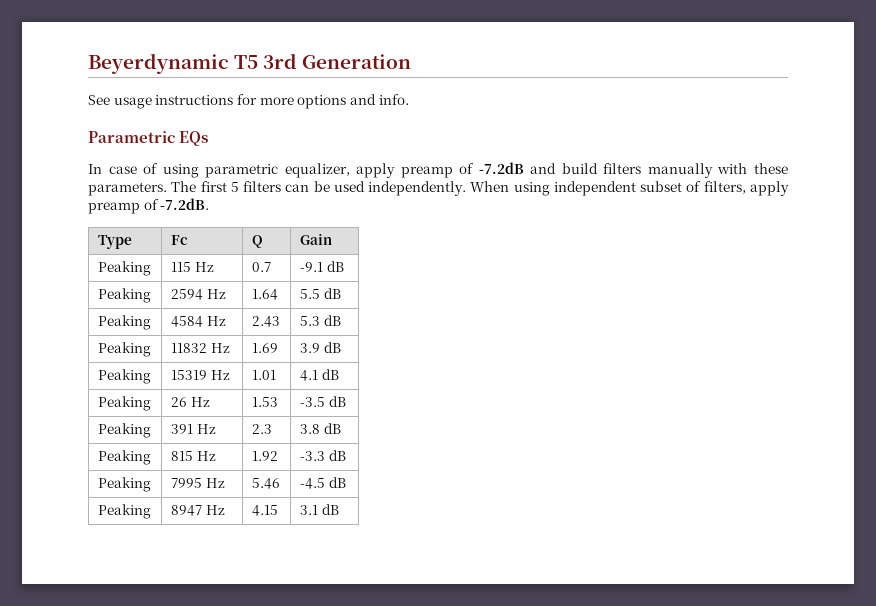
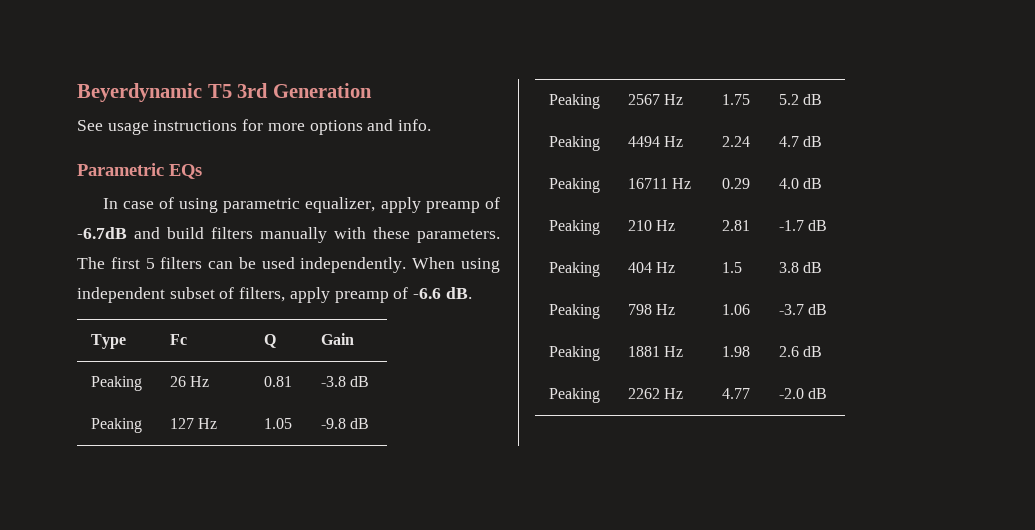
[478,162,524,174] -7.2dB -> [77,227,127,239] -6.7dB
[160,198,210,210] -7.2dB. -> [413,287,472,299] -6.6 dB.
[170,262,214,272] [251,262,271,272] [299,261,344,272] [97,288,151,303] [170,289,226,300] [251,289,278,300] [299,288,341,299] [97,315,151,330] [170,316,226,327] [251,316,280,327] [299,315,341,326] [97,342,151,357] [170,343,230,353] [251,343,278,353] [299,342,341,353] [97,369,151,384] [170,370,230,380] [251,370,276,380] [299,369,339,381] [97,396,151,411] [170,397,210,407] [251,397,278,407] [299,396,346,407] [97,423,151,438] [170,424,216,434] [251,424,272,434] 115 Hz | 0.7 | -9.1 dB // Peaking | 2594 Hz | 1.64 | 5.5 dB // Peaking | 4584 Hz | 2.43 | 5.3 dB // Peaking | 11832 Hz | 1.69 | 3.9 dB // Peaking | 15319 Hz | 1.01 | 4.1 dB // Peaking | 26 Hz | 1.53 | -3.5 dB // Peaking | 391 Hz | 2.3 -> [169,376,210,387] [263,376,292,387] [320,376,370,387] [90,418,142,433] [169,418,218,429] [263,418,292,429] [320,418,370,429] [548,94,600,109] [627,94,684,105] [721,94,750,105] [778,94,823,105] [548,136,600,151] [627,136,684,147] [721,136,750,147] [778,136,823,147] [548,178,600,193] [627,178,692,189] [721,178,750,189] [778,178,823,189] [548,220,600,235] [627,220,676,231] [721,220,750,231] [778,220,828,231] [548,262,600,277] [627,262,676,273] [721,262,742,273] 26 Hz | 0.81 | -3.8 dB // Peaking | 127 Hz | 1.05 | -9.8 dB // Peaking | 2567 Hz | 1.75 | 5.2 dB // Peaking | 4494 Hz | 2.24 | 4.7 dB // Peaking | 16711 Hz | 0.29 | 4.0 dB // Peaking | 210 Hz | 2.81 | -1.7 dB // Peaking | 404 Hz | 1.5
[170,451,216,461] [251,451,278,461] [299,450,346,461] [97,477,151,492] [170,478,225,488] [251,478,280,489] [299,477,346,489] [97,504,151,519] [170,505,225,516] [251,505,278,516] [299,505,318,515] 815 Hz | 1.92 | -3.3 dB // Peaking | 7995 Hz | 5.46 | -4.5 dB // Peaking | 8947 Hz | 4.15 | 3.1 -> [627,304,676,315] [721,304,750,315] [778,304,828,315] [548,346,600,361] [627,346,684,357] [721,346,750,357] [778,346,823,357] [548,388,600,403] [627,388,684,399] [721,388,750,399] [778,388,804,399] 798 Hz | 1.06 | -3.7 dB // Peaking | 1881 Hz | 1.98 | 2.6 dB // Peaking | 2262 Hz | 4.77 | -2.0

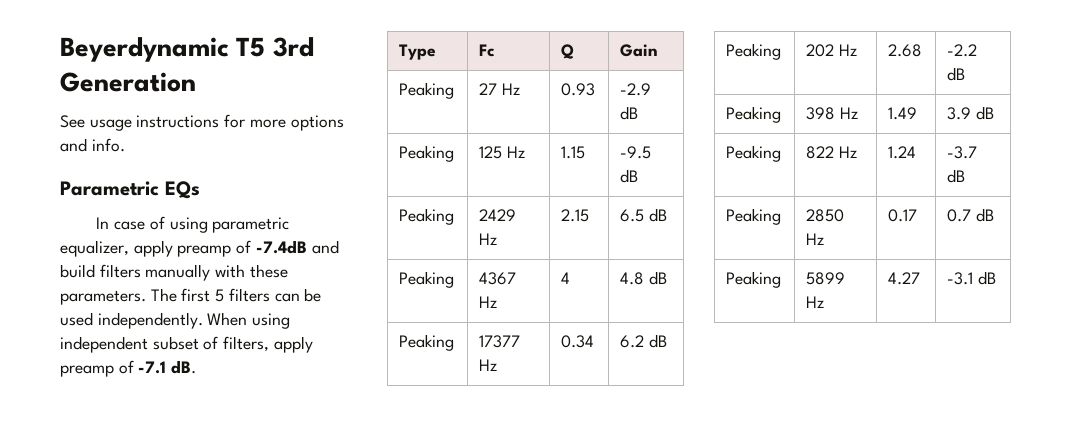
[77,227,127,239] -6.7dB -> [255,240,307,254] -7.4dB
[413,288,442,299] -6.6 -> [138,361,167,374] -7.1
[169,376,210,387] [263,376,292,387] [320,376,370,387] [90,418,142,433] [169,418,218,429] [263,418,292,429] [320,418,370,429] [548,94,600,109] [627,94,684,105] [721,94,750,105] [778,94,823,105] [548,136,600,151] [627,136,684,147] [721,136,750,147] [778,136,823,147] [548,178,600,193] [627,178,692,189] [721,178,750,189] [778,178,823,189] [548,220,600,235] [627,220,676,231] [721,220,750,231] [778,220,828,231] [548,262,600,277] [627,262,676,273] [721,262,742,273] [778,262,823,273] [548,304,600,319] [627,304,676,315] [721,304,750,315] 26 Hz | 0.81 | -3.8 dB // Peaking | 127 Hz | 1.05 | -9.8 dB // Peaking | 2567 Hz | 1.75 | 5.2 dB // Peaking | 4494 Hz | 2.24 | 4.7 dB // Peaking | 16711 Hz | 0.29 | 4.0 dB // Peaking | 210 Hz | 2.81 | -1.7 dB // Peaking | 404 Hz | 1.5 | 3.8 dB // Peaking | 798 Hz | 1.06 -> [479,83,520,95] [561,83,596,96] [620,83,652,96] [620,106,639,120] [399,145,455,162] [479,146,525,159] [561,146,586,159] [620,146,652,159] [620,169,639,183] [399,208,455,225] [479,209,517,221] [479,233,498,245] [561,209,590,222] [620,208,667,222] [399,271,455,288] [479,272,517,285] [479,296,498,308] [561,272,571,284] [620,271,667,285] [399,334,455,351] [479,335,521,348] [479,359,498,371] [561,335,595,348] [620,334,667,348] [726,43,782,60] [806,44,857,57] [888,44,923,57] [947,44,978,57] [947,67,966,81] [726,106,782,123] [806,107,858,120] [888,107,918,120] [947,106,994,120] [726,145,782,162] [806,146,857,159] [888,146,917,159] 27 Hz | 0.93 | -2.9 dB // Peaking | 125 Hz | 1.15 | -9.5 dB // Peaking | 2429 Hz | 2.15 | 6.5 dB // Peaking | 4367 Hz | 4 | 4.8 dB // Peaking | 17377 Hz | 0.34 | 6.2 dB // Peaking | 202 Hz | 2.68 | -2.2 dB // Peaking | 398 Hz | 1.49 | 3.9 dB // Peaking | 822 Hz | 1.24
[627,346,684,357] [721,346,750,357] [778,346,823,357] [548,388,600,403] [627,388,684,399] [721,388,750,399] [778,388,804,399] 1881 Hz | 1.98 | 2.6 dB // Peaking | 2262 Hz | 4.77 | -2.0 -> [806,209,845,222] [806,233,825,245] [888,209,918,222] [947,208,994,222] [726,271,782,288] [806,272,846,285] [806,296,825,308] [888,272,921,285] [947,272,974,285] 2850 Hz | 0.17 | 0.7 dB // Peaking | 5899 Hz | 4.27 | -3.1

